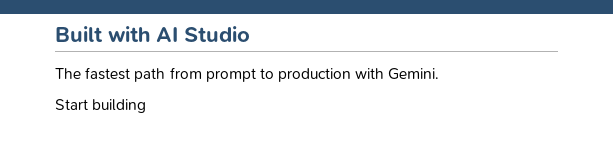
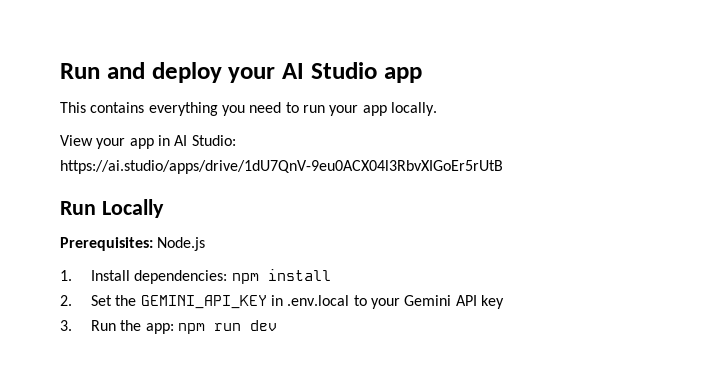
[55,26,250,42] [55,67,440,82] [55,99,147,113] Built with AI Studio // The fastest path from prompt to production with Gemini. // Start building -> [60,62,422,83] [60,102,437,116] [60,135,236,149] [60,160,503,174] [60,199,164,218] [60,237,206,251] [60,269,331,284] [60,295,504,309] [60,320,277,334] Run and deploy your AI Studio app // This contains everything you need to run your app locally. // View your app in AI Studio: https://ai.studio/apps/drive/1dU7QnV-9eu0ACX04l3RbvXIGoEr5rUtB // Run Locally // Prerequisites: Node.js // 1. Install dependencies: npm install // 2. Set the GEMINI_API_KEY in .env.local to your Gemini API key // 3. Run the app: npm run dev

